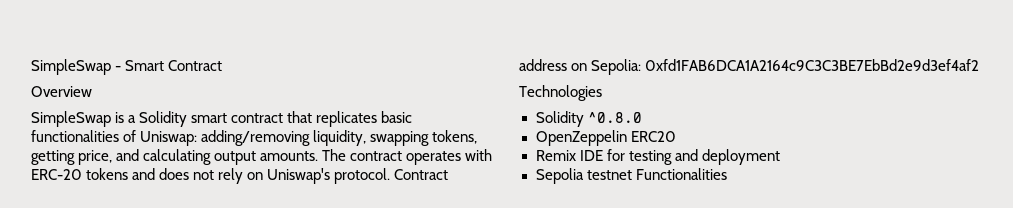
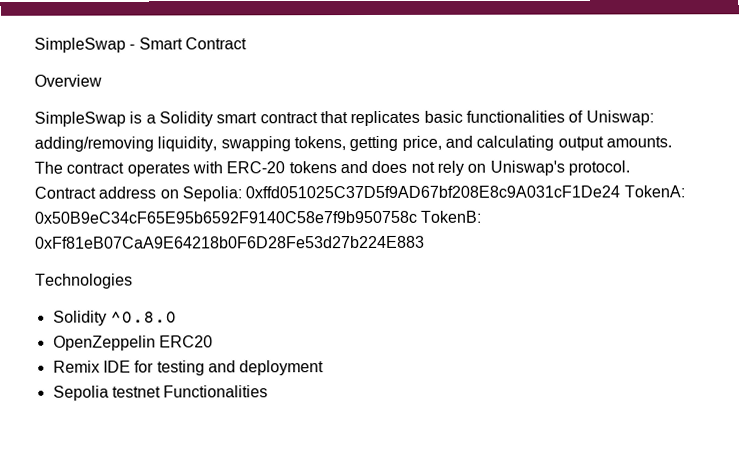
[645,59,980,71] 0xfd1FAB6DCA1A2164c9C3C3BE7EbBd2e9d3ef4af2 -> [245,185,685,199] [34,210,482,224] [35,235,425,249] 0xffd051025C37D5f9AD67bf208E8c9A031cF1De24 TokenA: 0x50B9eC34cF65E95b6592F9140C58e7f9b950758c TokenB: 0xFf81eB07CaA9E64218b0F6D28Fe53d27b224E883

